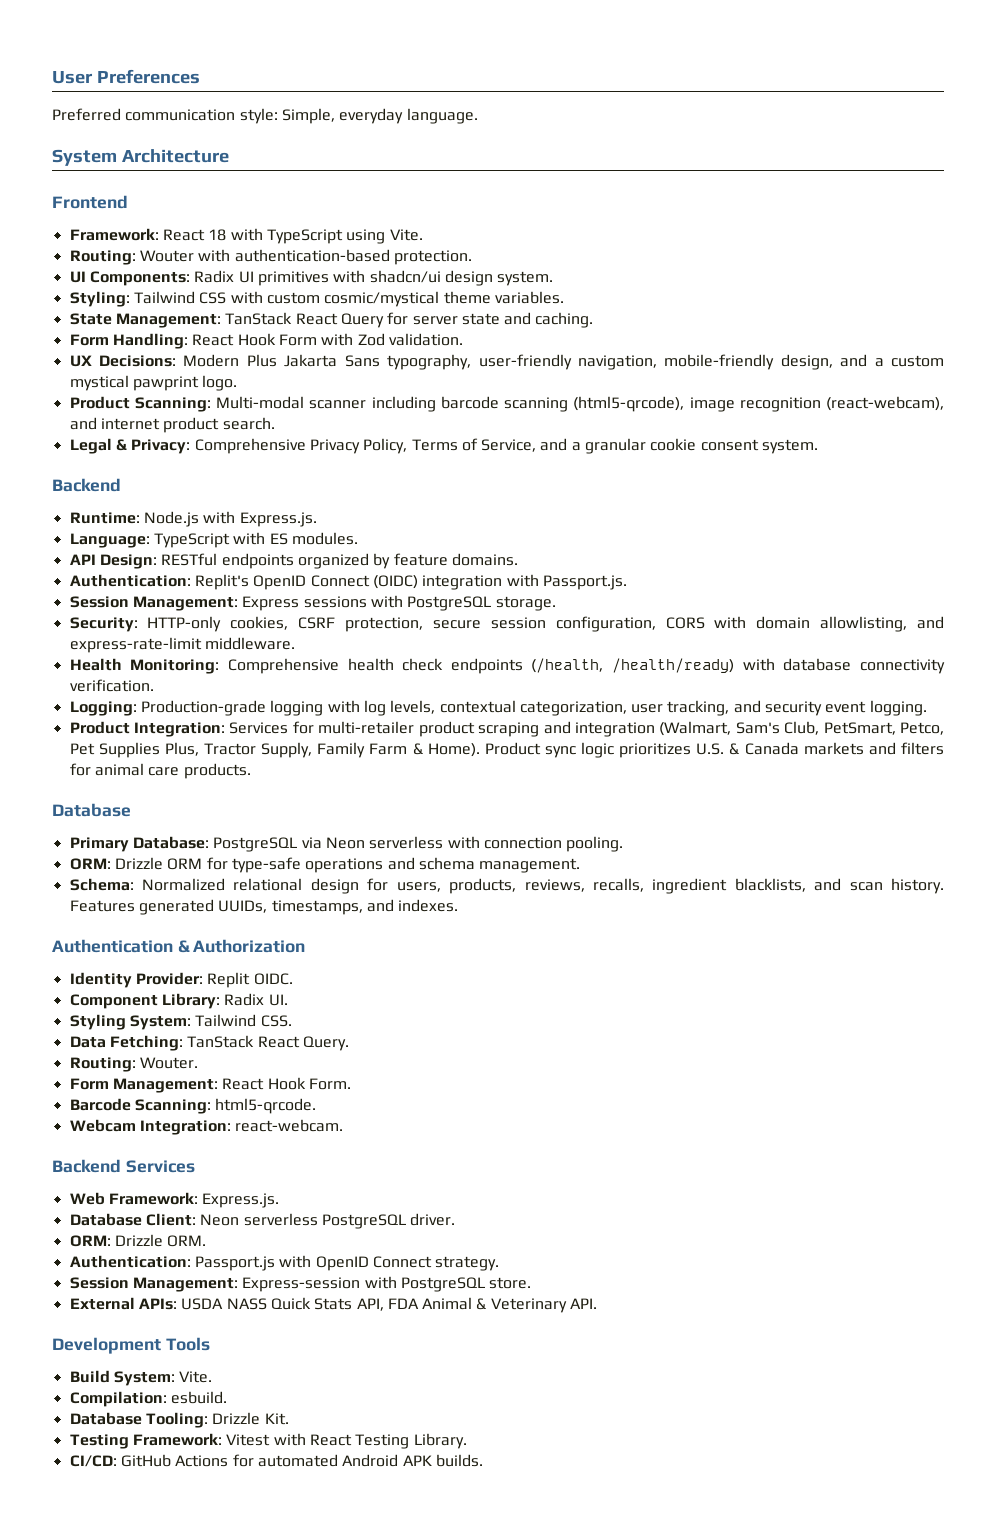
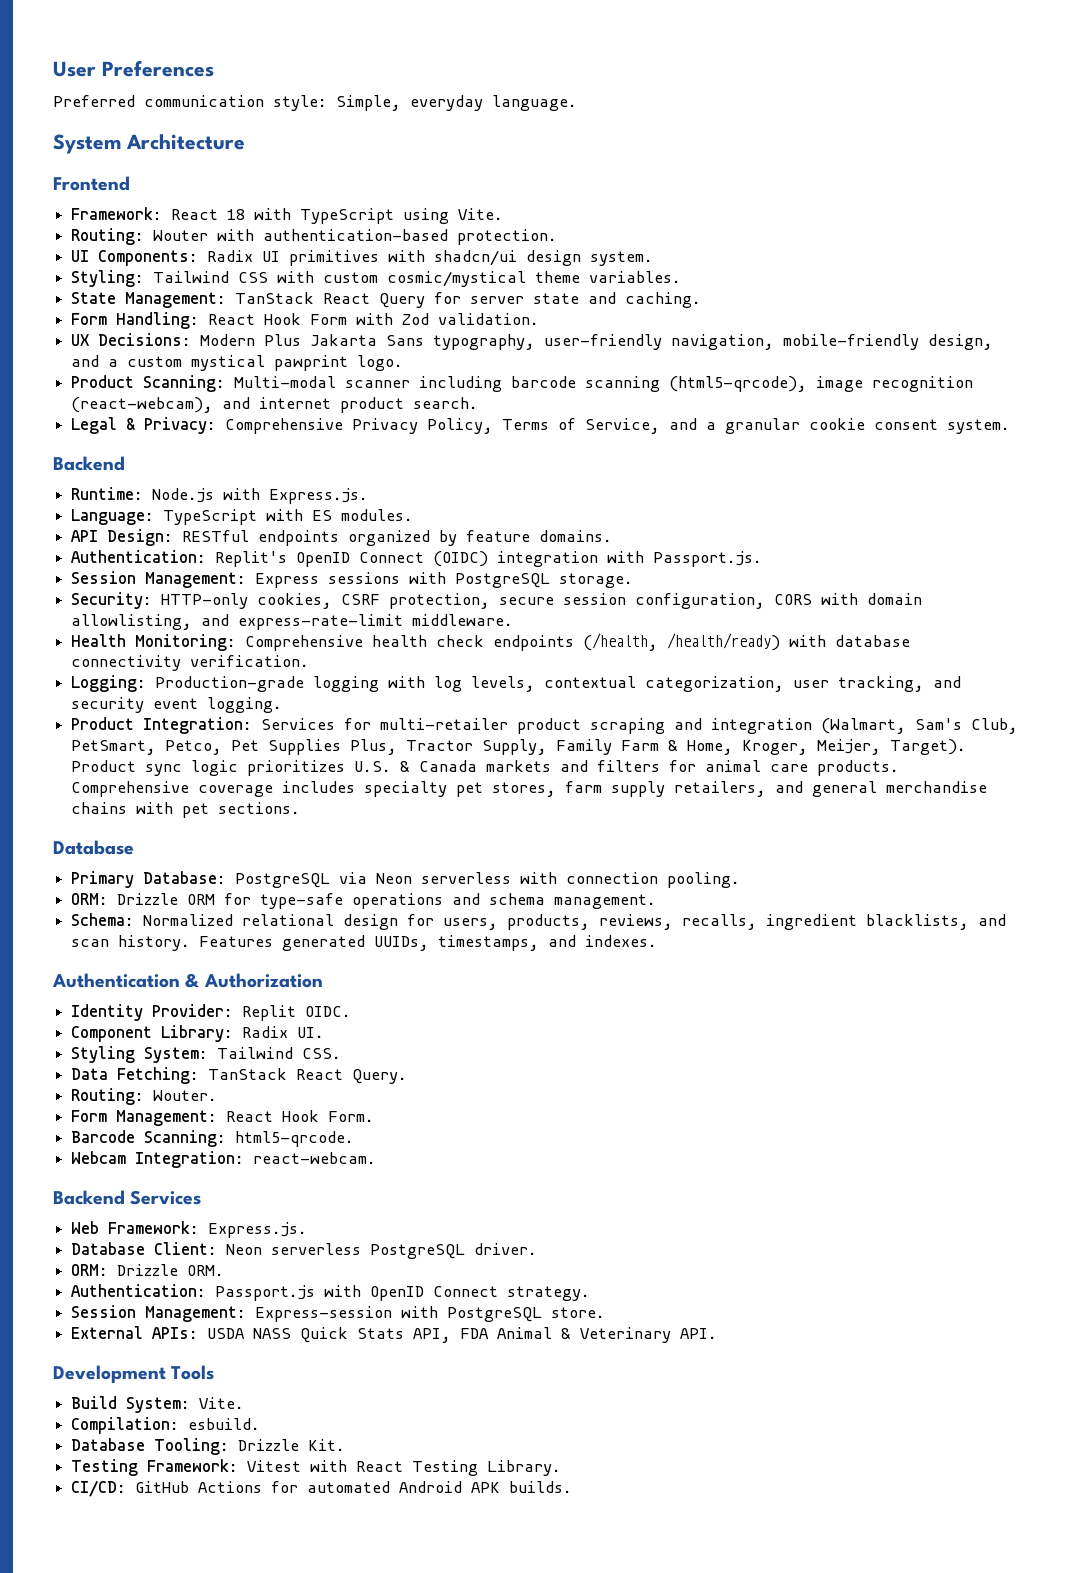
[427,743,480,757] Home). -> [687,739,967,755] Home, Kroger, Meijer, Target).
(251, 771) none -> [71,781,988,797] [71,802,301,818] Comprehensive coverage includes specialty pet stores, farm supply retailers, and general merchandise chains with pet sections.

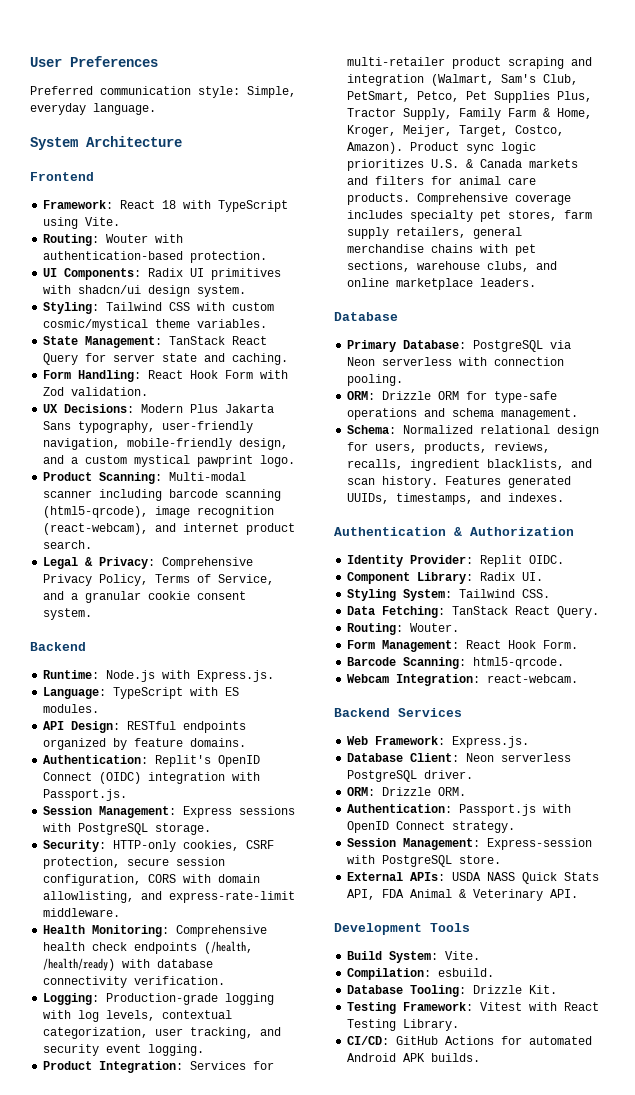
[890,739,967,755] Target). -> [459,125,565,137] [347,142,404,154] Target, Costco, Amazon).
[775,781,804,793] and -> (467, 232) none
[218,802,301,814] sections. -> [347,261,558,272] [347,278,537,290] sections, warehouse clubs, and online marketplace leaders.

